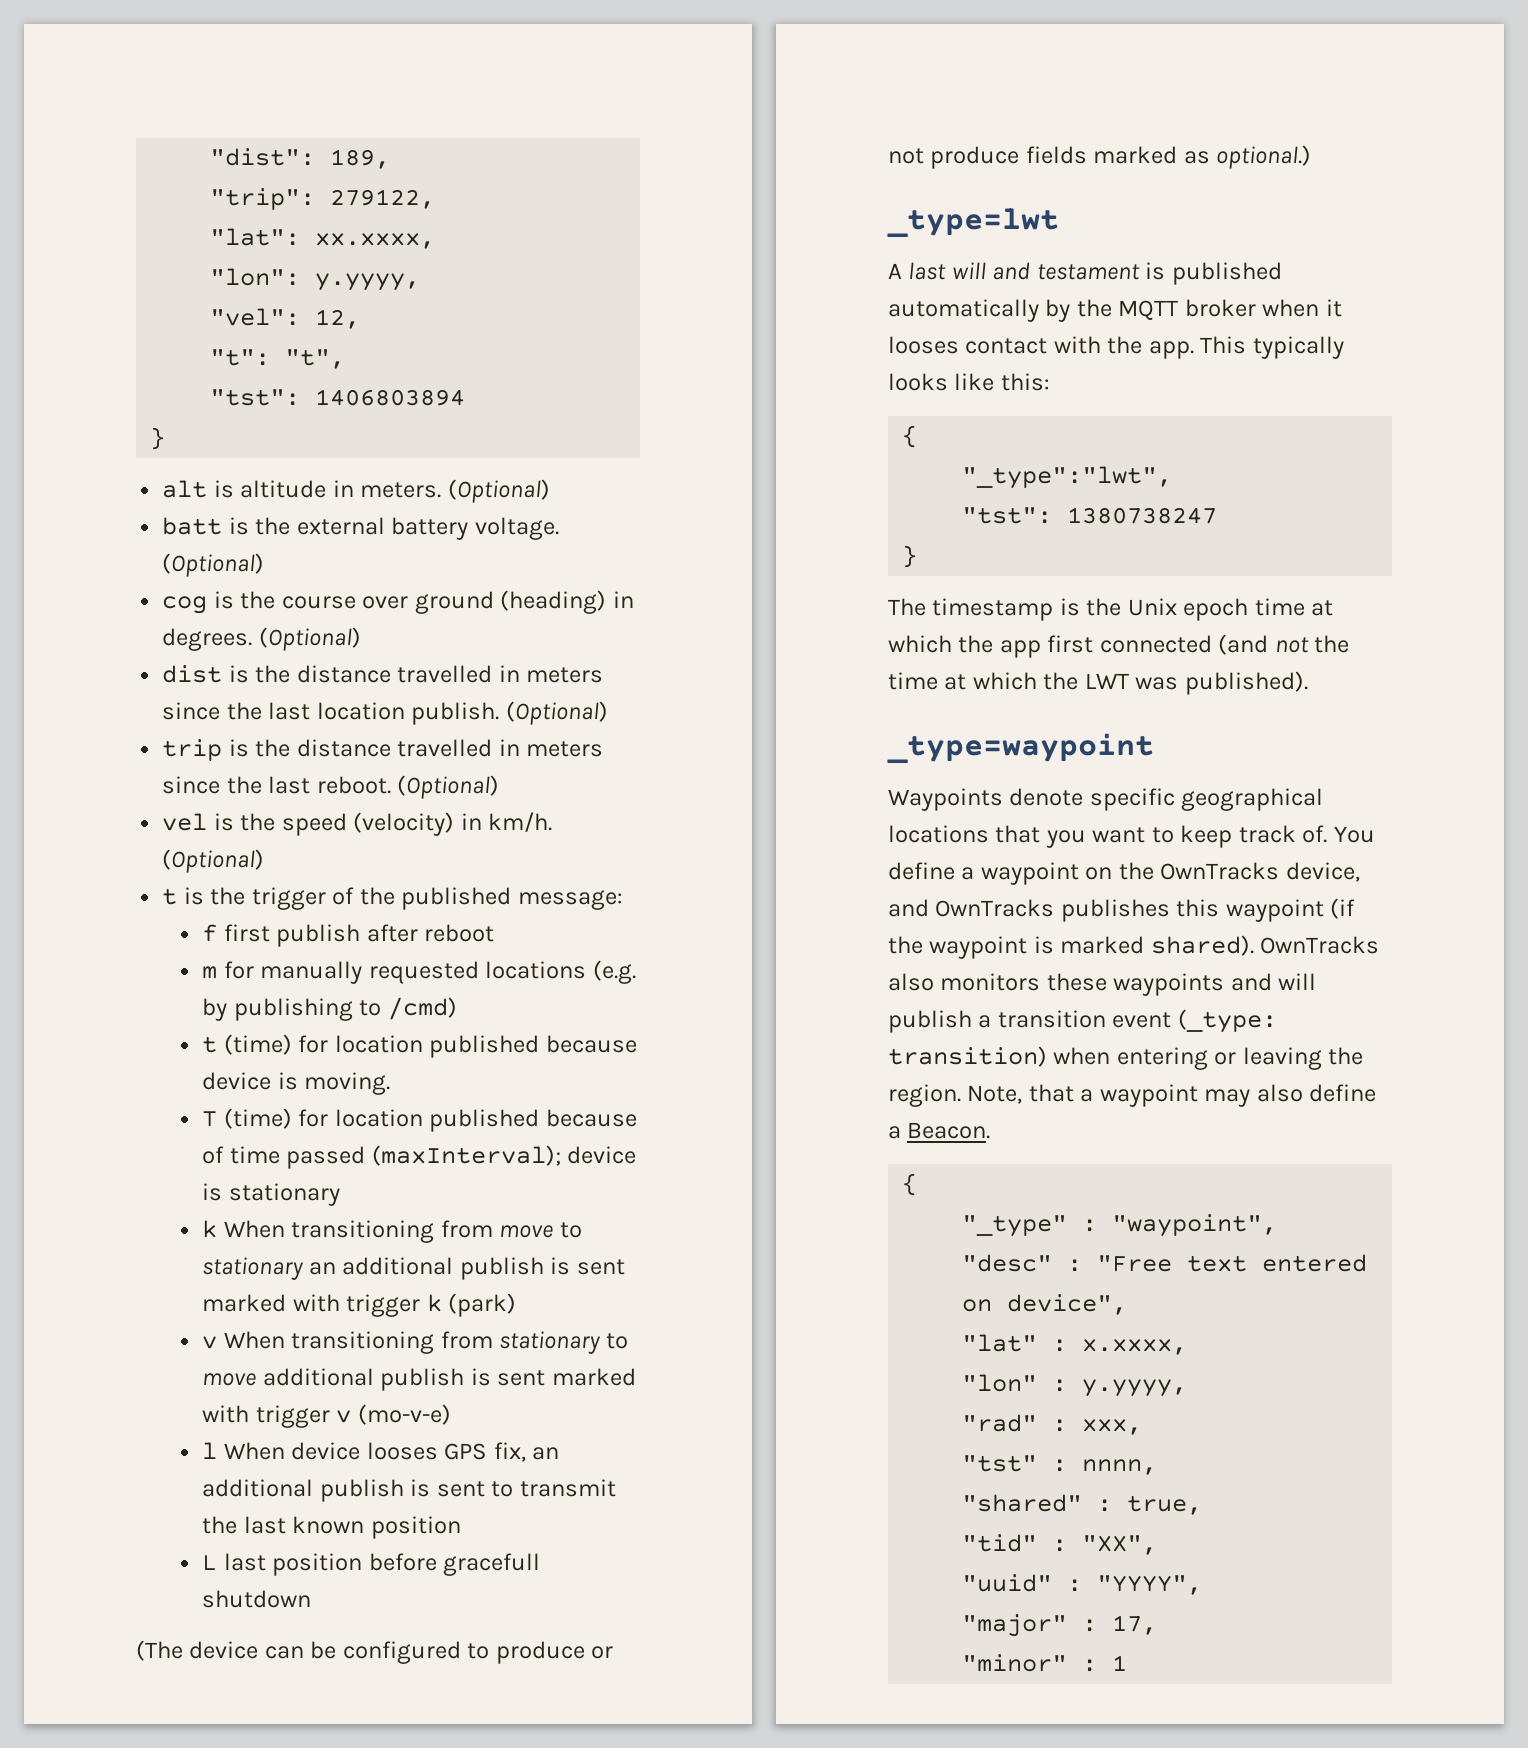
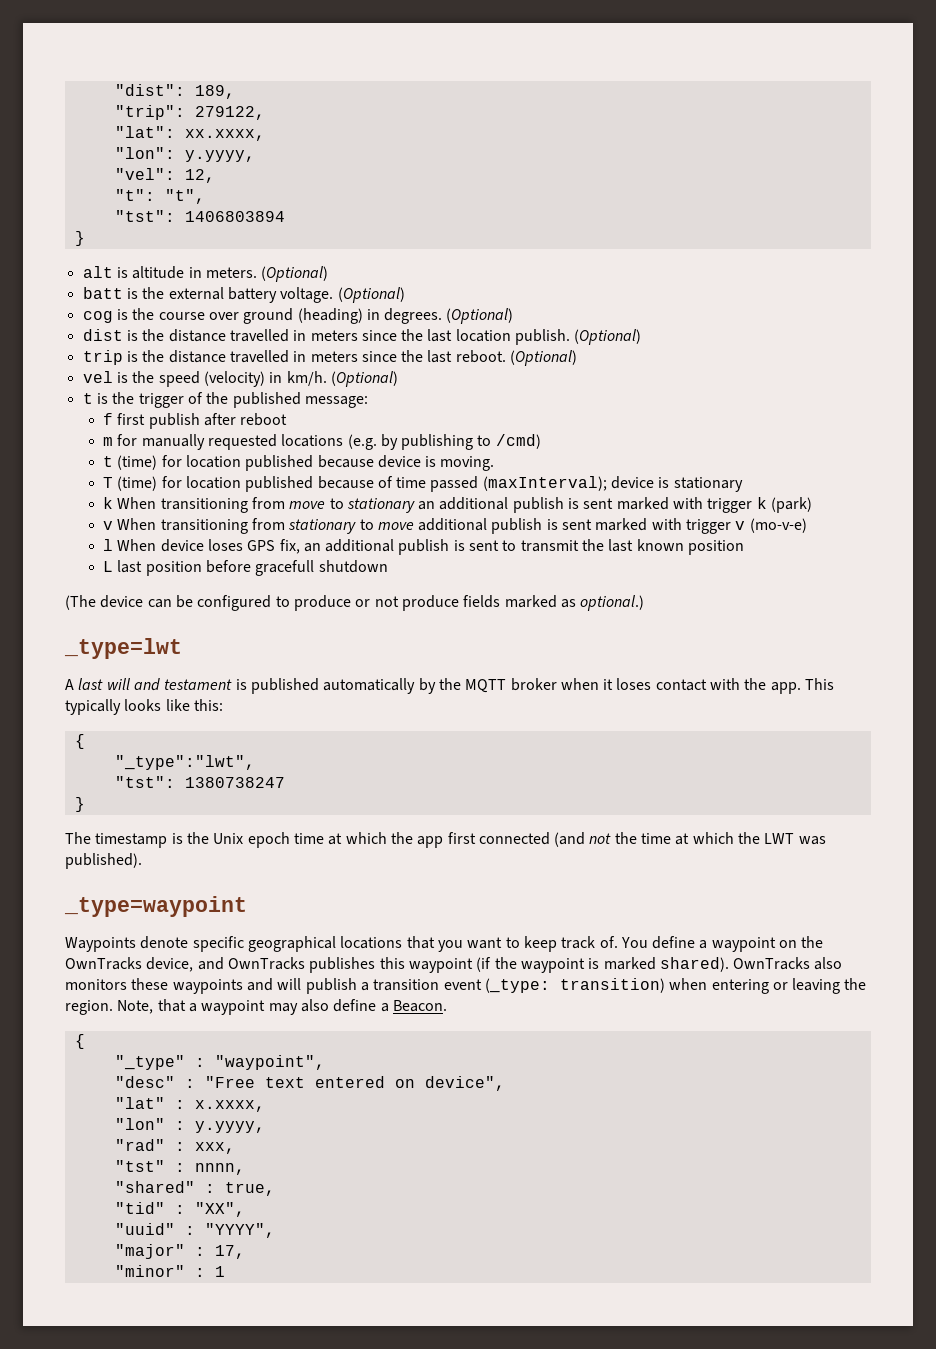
[366,1442,438,1460] looses -> [207,539,243,551] loses
[888,336,959,354] looses -> [616,678,652,690] loses

